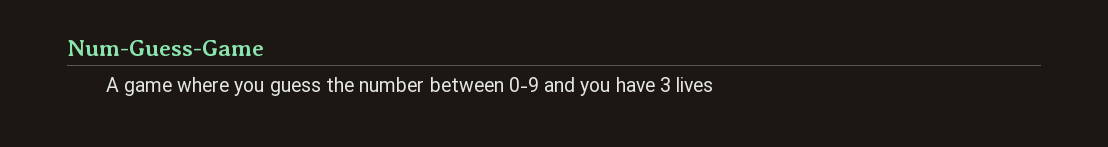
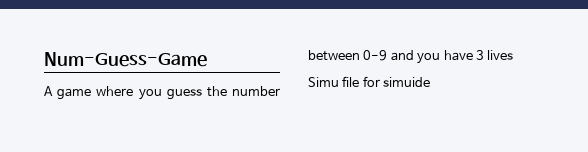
(714, 84) none -> [308,76,431,87] // Simu file for simuide

